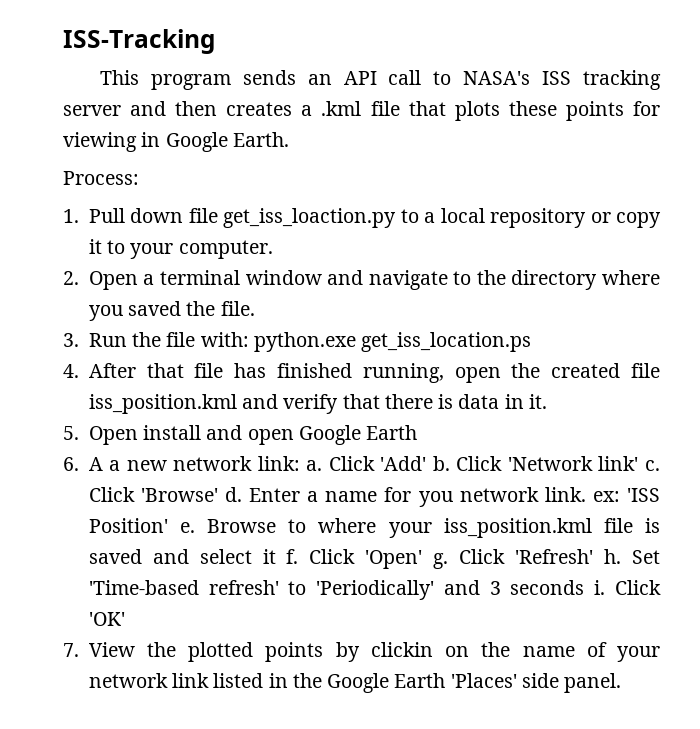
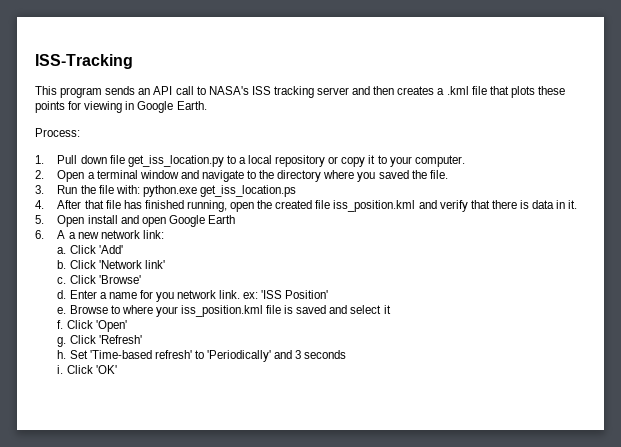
[223,208,397,228] get_iss_loaction.py -> [127,155,224,167] get_iss_location.py
(300, 463) none -> (164, 234) //
(427, 463) none -> (123, 249) //
(639, 463) none -> (165, 264) //
(218, 495) none -> (141, 279) //
(168, 525) none -> (329, 294) //
(276, 556) none -> (391, 309) //
(423, 559) none -> (127, 326) //
(594, 556) none -> (142, 339) //
(585, 587) none -> (347, 354) //
[63,642,661,662] [88,673,622,693] // 7. View the plotted points by clickin on the name of your network link listed in the Google Earth 'Places' side panel. -> (117, 369) none

